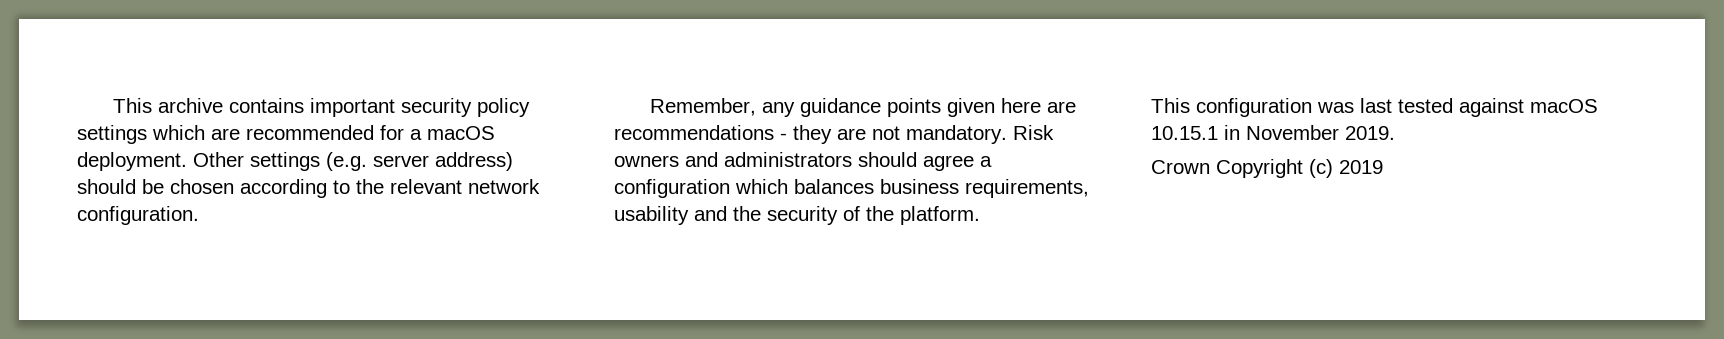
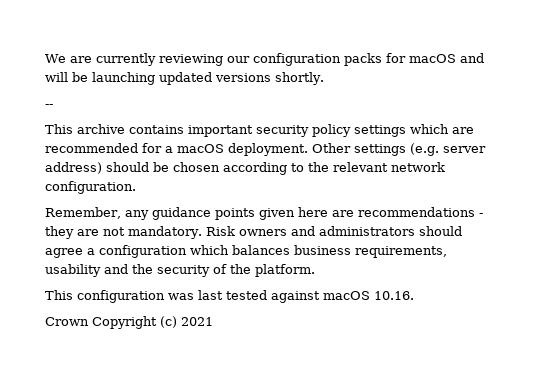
(113, 105) none -> [45,53,484,66] [45,72,324,85] [45,104,53,108] We are currently reviewing our configuration packs for macOS and will be launching updated versions shortly. // -- //
[1151,125,1395,140] 10.15.1 in November 2019. -> [374,291,414,300] 10.16.
[1339,160,1383,174] 2019 -> [181,317,213,326] 2021

